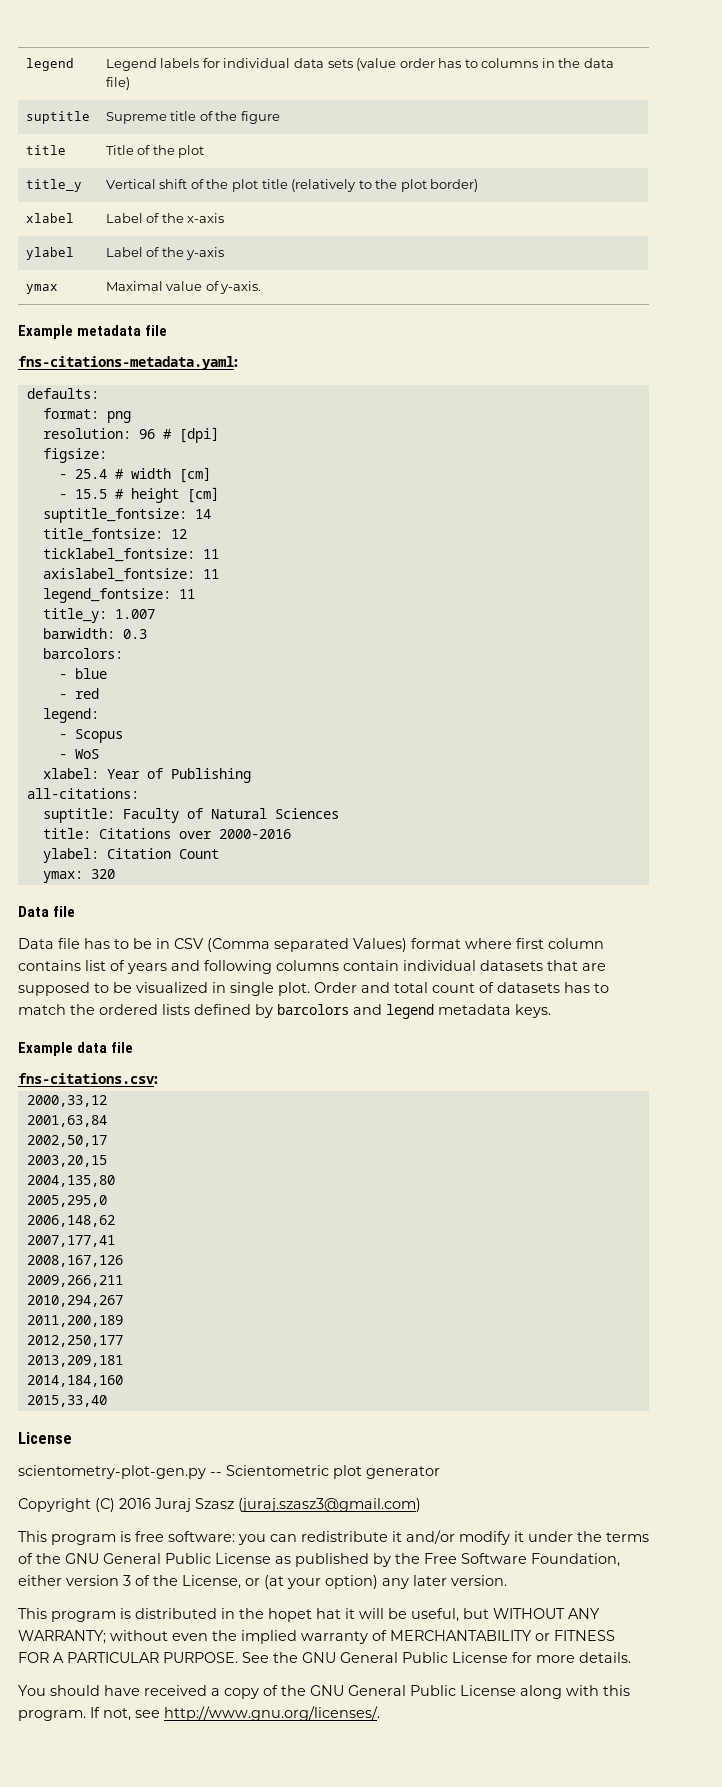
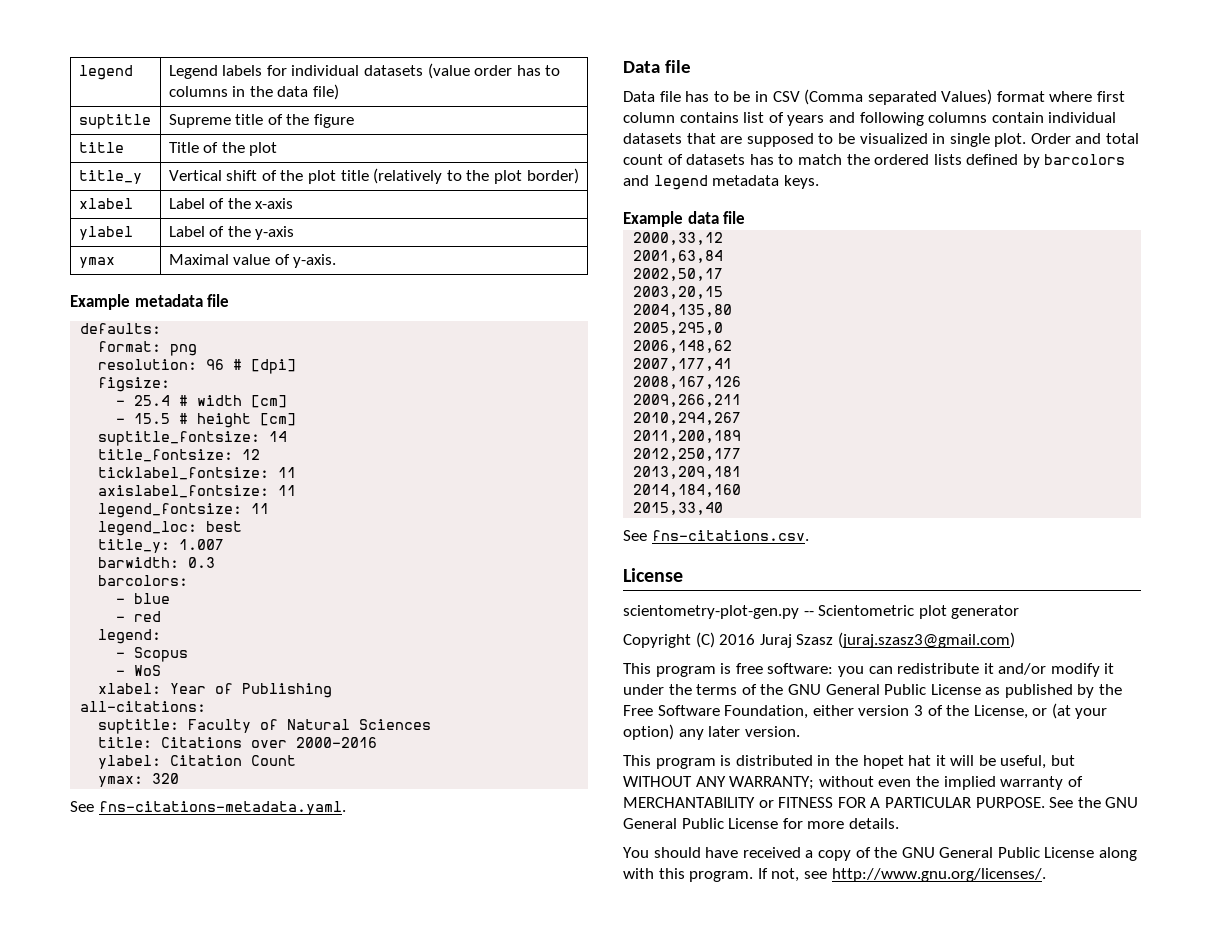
[293,58,353,68] data sets -> [364,65,424,76] datasets
[18,356,238,370] // fns-citations-metadata.yaml: -> (230, 300) none
(195, 594) none -> [98,521,243,536] // legend_loc: best
(115, 874) none -> [70,801,346,815] // See fns-citations-metadata.yaml.
[18,1073,158,1084] // fns-citations.csv: -> (746, 217) none
(107, 1401) none -> [623,530,809,541] // See fns-citations.csv.

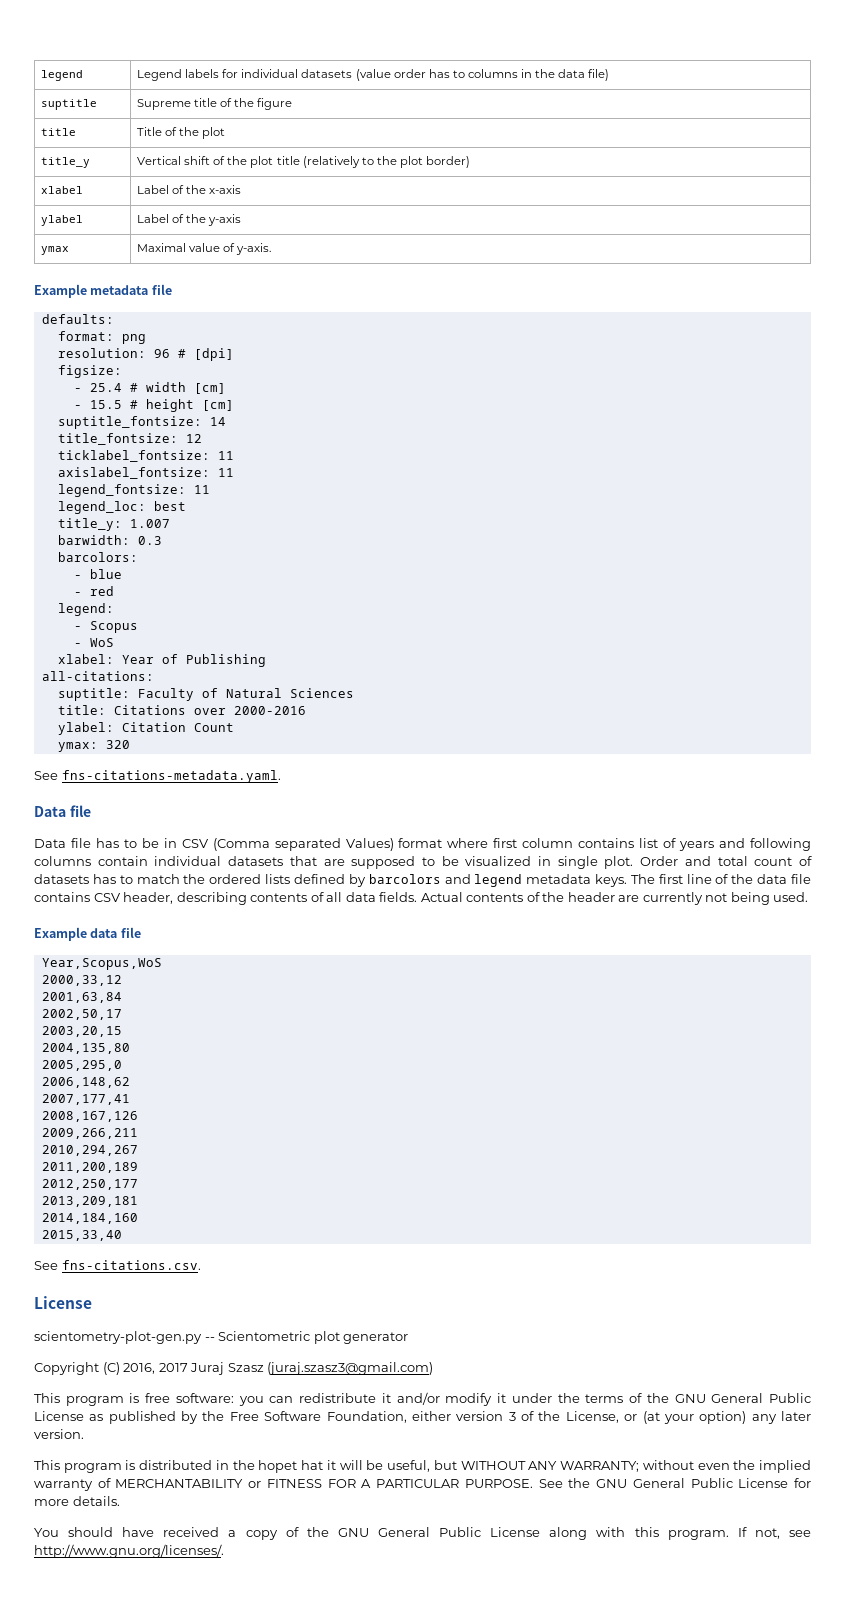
(819, 182) none -> [630,874,812,884] [34,892,809,905] The first line of the data file contains CSV header, describing contents of all data fields. Actual contents of the header are currently not being used.
(746, 217) none -> [41,958,162,970] // Year,Scopus,WoS
[719,634,756,645] 2016 -> [123,1363,188,1374] 2016, 2017

